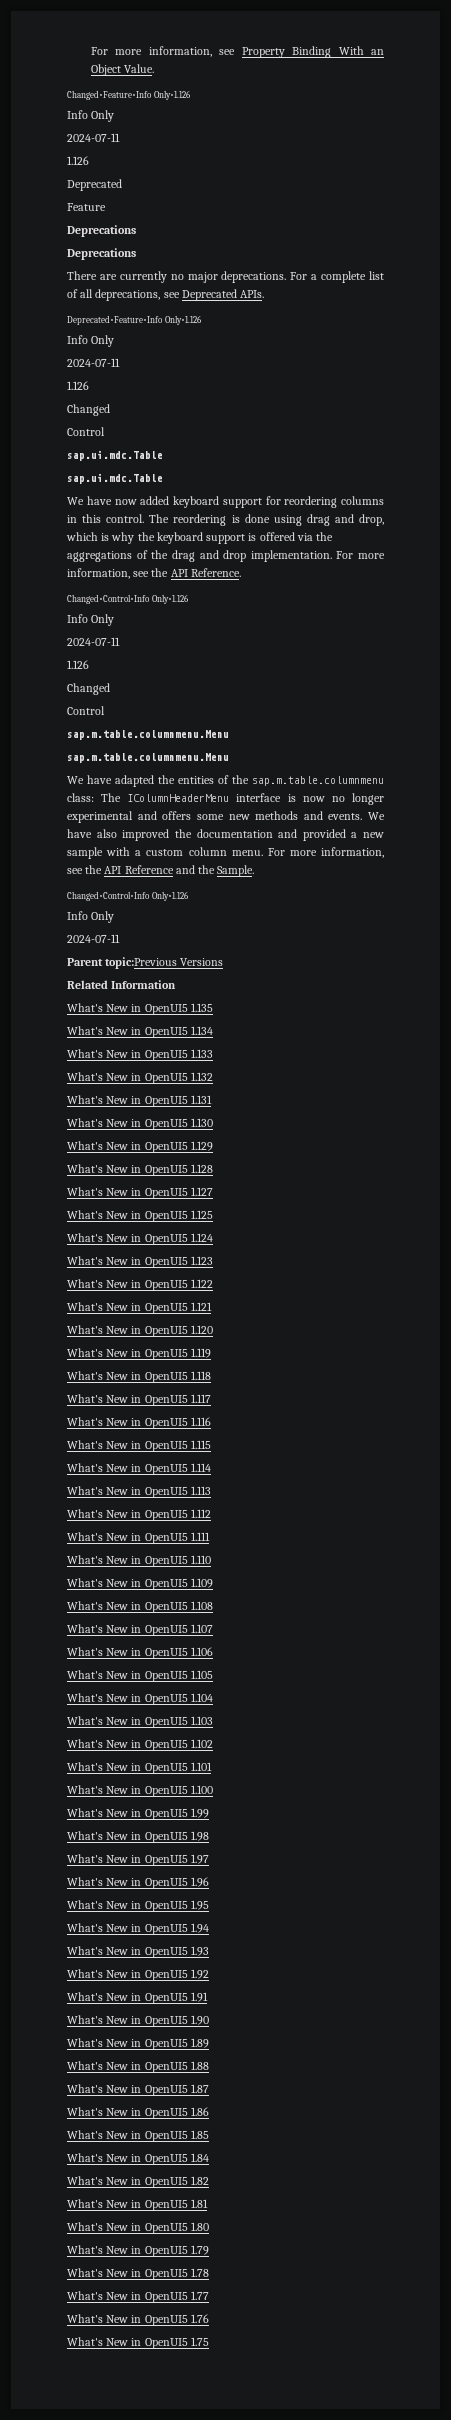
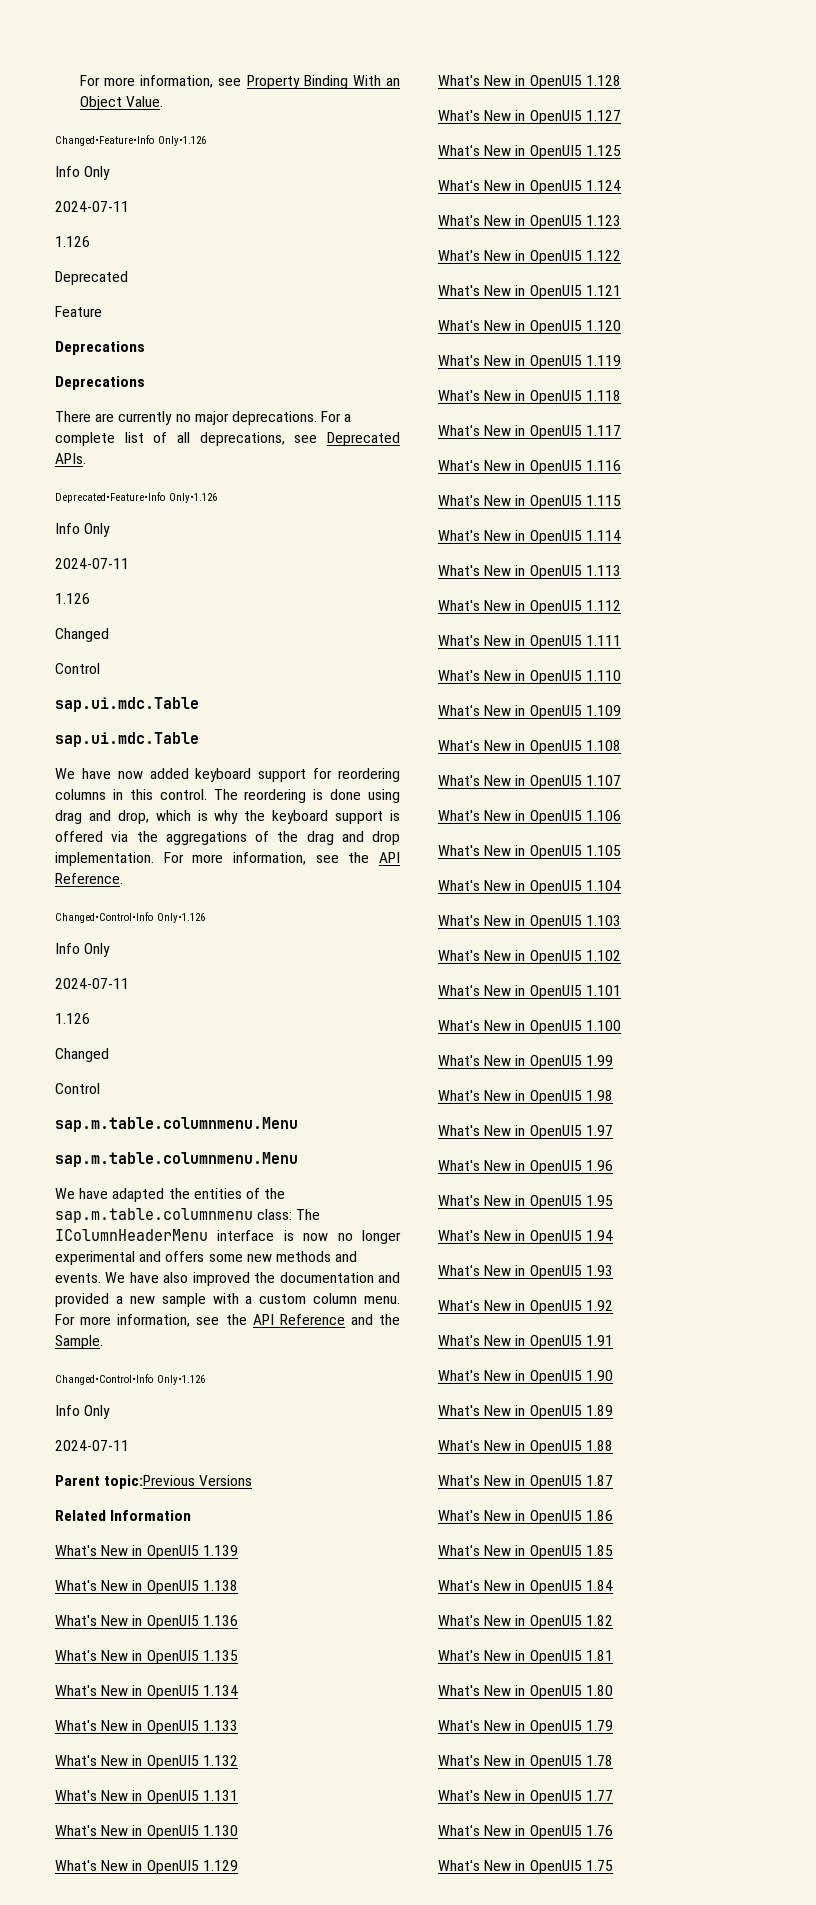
(177, 984) none -> [55,1545,238,1559] [55,1580,238,1594] [55,1615,238,1629] // What's New in OpenUI5 1.139 // What's New in OpenUI5 1.138 // What's New in OpenUI5 1.136

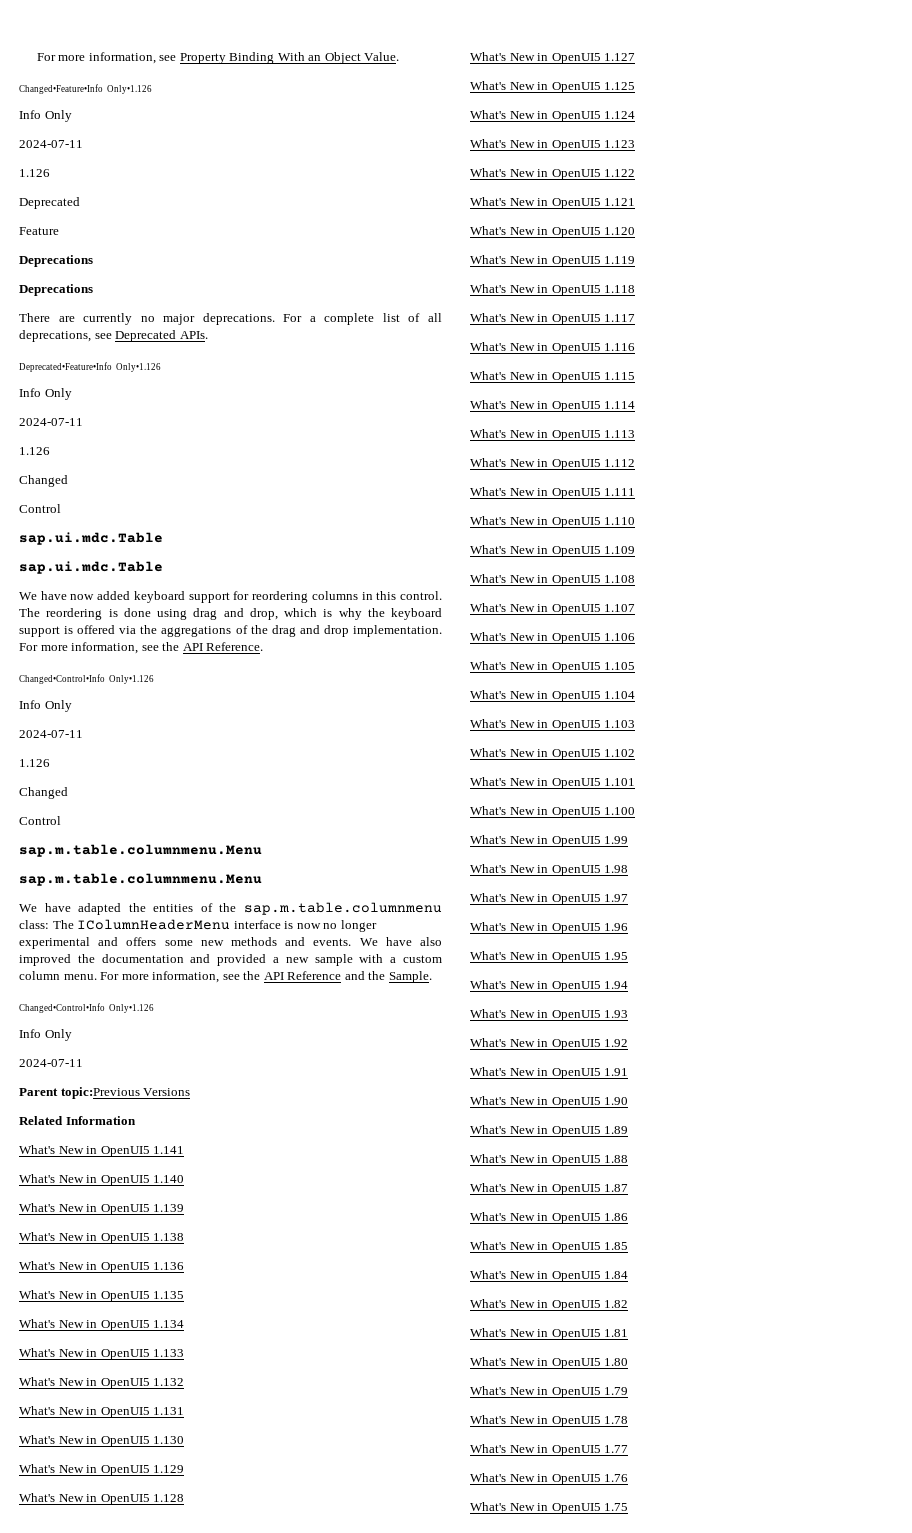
(192, 1515) none -> [19,1145,185,1157] [19,1174,185,1186] // What's New in OpenUI5 1.141 // What's New in OpenUI5 1.140

